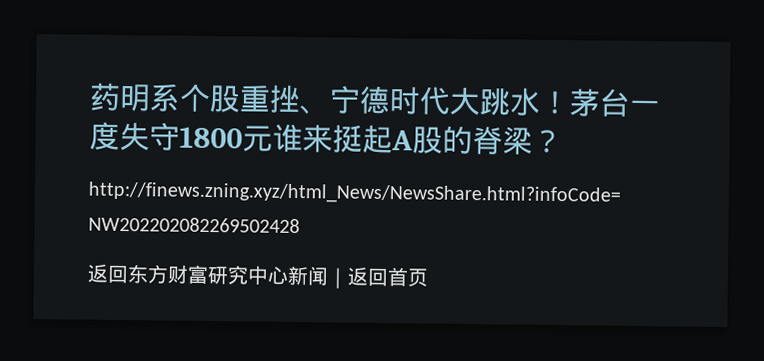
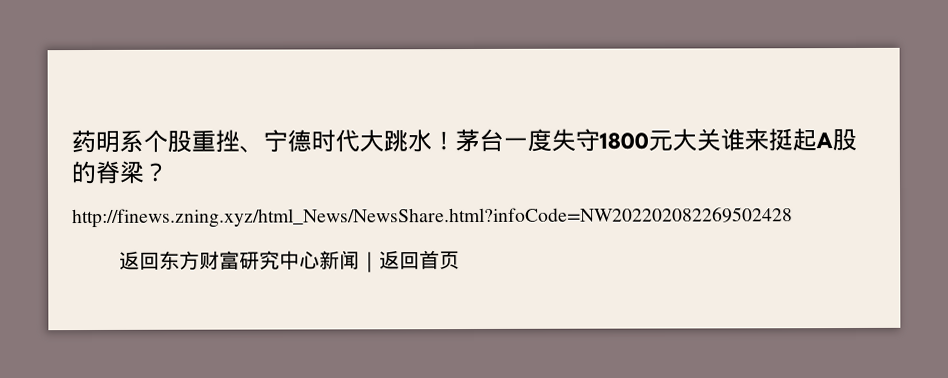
(273, 138) none -> [672,128,721,152] 大关

